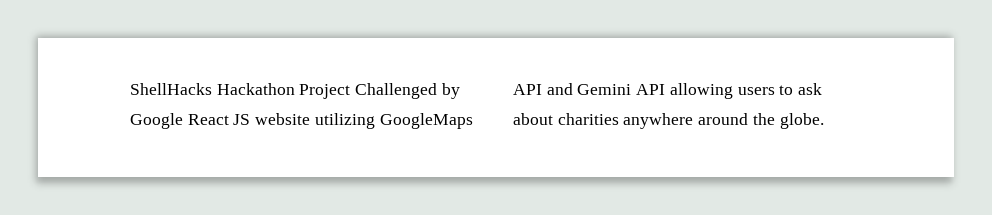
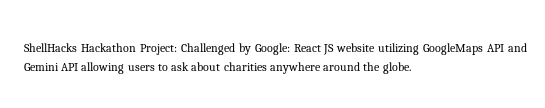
[299,84,351,99] Project -> [139,44,177,55] Project:
[130,113,183,129] Google -> [254,43,290,55] Google:

